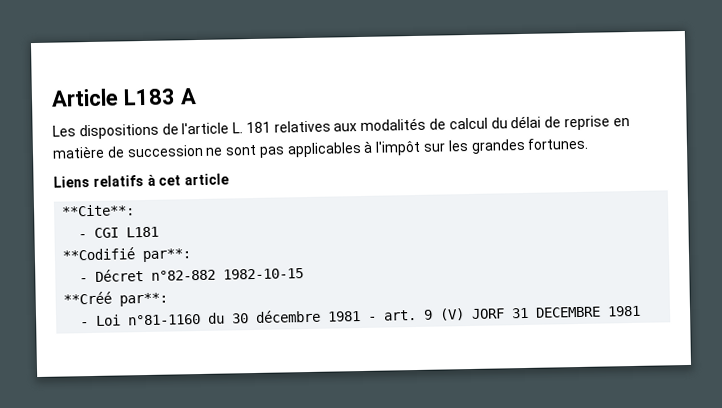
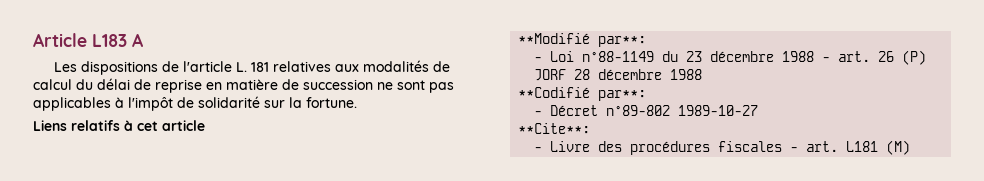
[423,137,590,154] sur les grandes fortunes. -> [177,96,357,108] de solidarité sur la fortune.
[61,204,136,217] [78,226,160,239] [62,247,193,263] [79,268,305,283] [63,291,169,307] [80,305,642,327] **Cite**: // - CGI L181 // **Codifié par**: // - Décret n°82-882 1982-10-15 // **Créé par**: // - Loi n°81-1160 du 30 décembre 1981 - art. 9 (V) JORF 31 DECEMBRE 1981 -> [518,33,647,47] [534,50,927,65] [534,69,703,81] [518,87,647,101] [534,105,759,116] [518,123,591,134] [534,140,911,155] **Modifié par**: // - Loi n°88-1149 du 23 décembre 1988 - art. 26 (P) JORF 28 décembre 1988 // **Codifié par**: // - Décret n°89-802 1989-10-27 // **Cite**: // - Livre des procédures fiscales - art. L181 (M)

